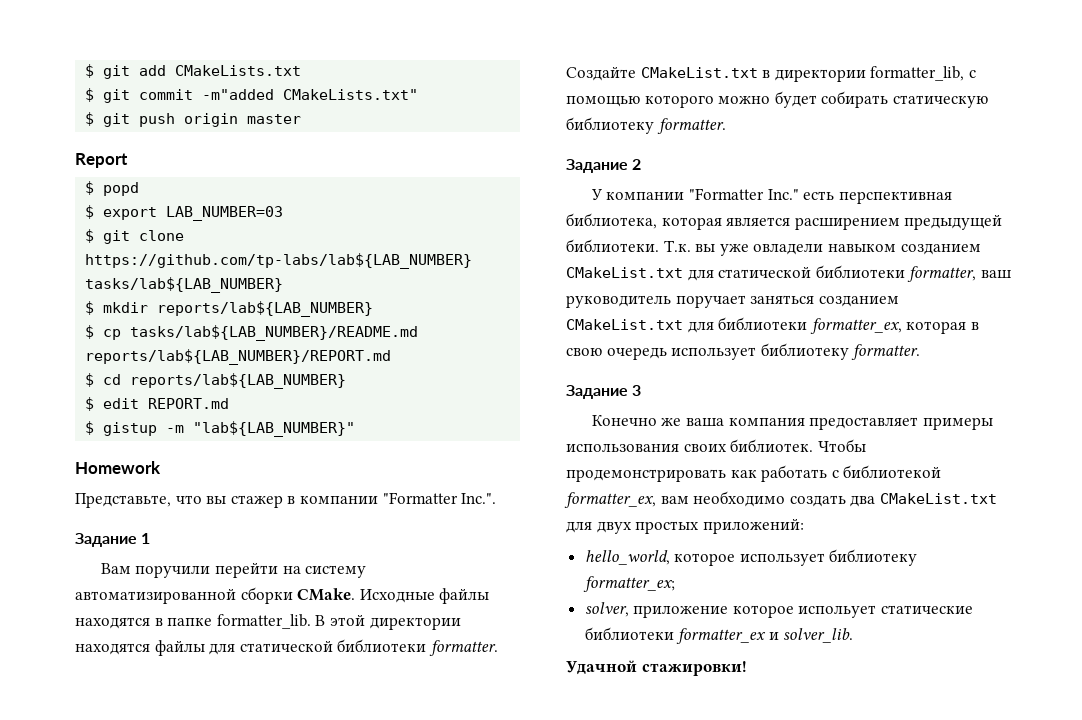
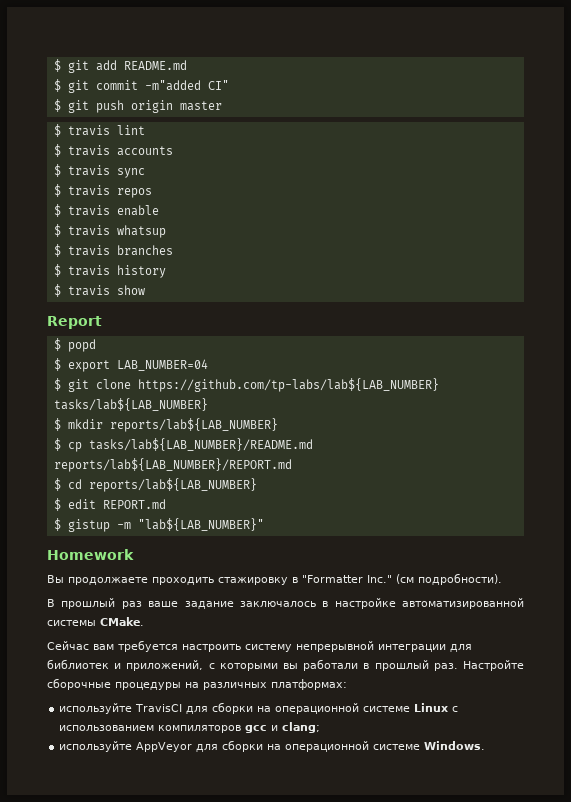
[175,65,302,76] CMakeLists.txt -> [123,60,187,70] README.md
[283,89,419,100] CMakeLists.txt" -> [207,80,229,90] CI"
(302, 119) none -> [53,124,145,137] [53,144,173,157] [53,164,145,178] [53,184,152,198] [53,204,159,217] [53,224,166,238] [53,244,173,257] [53,264,166,278] [53,284,145,297] // $ travis lint // $ travis accounts // $ travis sync // $ travis repos // $ travis enable // $ travis whatsup // $ travis branches // $ travis history // $ travis show
[166,206,284,221] LAB_NUMBER=03 -> [116,359,208,371] LAB_NUMBER=04
[75,492,497,508] [75,533,151,547] [100,562,367,578] [75,587,490,604] [75,614,461,630] [75,639,498,656] [566,66,976,82] [566,91,988,108] [566,117,726,134] [566,159,642,173] [590,188,952,204] [566,213,1003,230] [566,239,981,256] [566,265,1011,282] [566,295,899,308] [566,317,979,334] [566,343,921,360] [566,385,642,399] [591,415,993,430] [566,439,866,452] [566,465,942,482] [564,491,997,508] [566,518,804,534] [584,549,918,566] [582,576,675,592] [584,602,974,618] [584,627,854,644] [566,660,747,676] Представьте, что вы стажер в компании "Formatter Inc.". // Задание 1 // Вам поручили перейти на систему автоматизированной сборки CMake. Исходные файлы находятся в папке formatter_lib. В этой директории находятся файлы для статической библиотеки formatter. Создайте CMakeList.txt в директории formatter_lib, с помощью которого можно будет собирать статическую библиотеку formatter. // Задание 2 // У компании "Formatter Inc." есть перспективная библиотека, которая является расширением предыдущей библиотеки. Т.к. вы уже овладели навыком созданием CMakeList.txt для статической библиотеки formatter, ваш руководитель поручает заняться созданием CMakeList.txt для библиотеки formatter_ex, которая в свою очередь использует библиотеку formatter. // Задание 3 // Конечно же ваша компания предоставляет примеры использования своих библиотек. Чтобы продемонстрировать как работать с библиотекой formatter_ex, вам необходимо создать два CMakeList.txt для двух простых приложений: // hello_world, которое использует библиотеку formatter_ex; // solver, приложение которое испольует статические библиотеки formatter_ex и solver_lib. // Удачной стажировки! -> [47,573,502,585] [47,598,524,609] [47,617,144,626] [47,640,472,652] [47,659,524,671] [47,678,347,690] [59,702,459,714] [59,722,321,733] [59,740,486,752] Вы продолжаете проходить стажировку в "Formatter Inc." (см подробности). // В прошлый раз ваше задание заключалось в настройке автоматизированной системы CMake. // Сейчас вам требуется настроить систему непрерывной интеграции для библиотек и приложений, с которыми вы работали в прошлый раз. Настройте сборочные процедуры на различных платформах: // используйте TravisCI для сборки на операционной системе Linux с использованием компиляторов gcc и clang; // используйте AppVeyor для сборки на операционной системе Windows.

